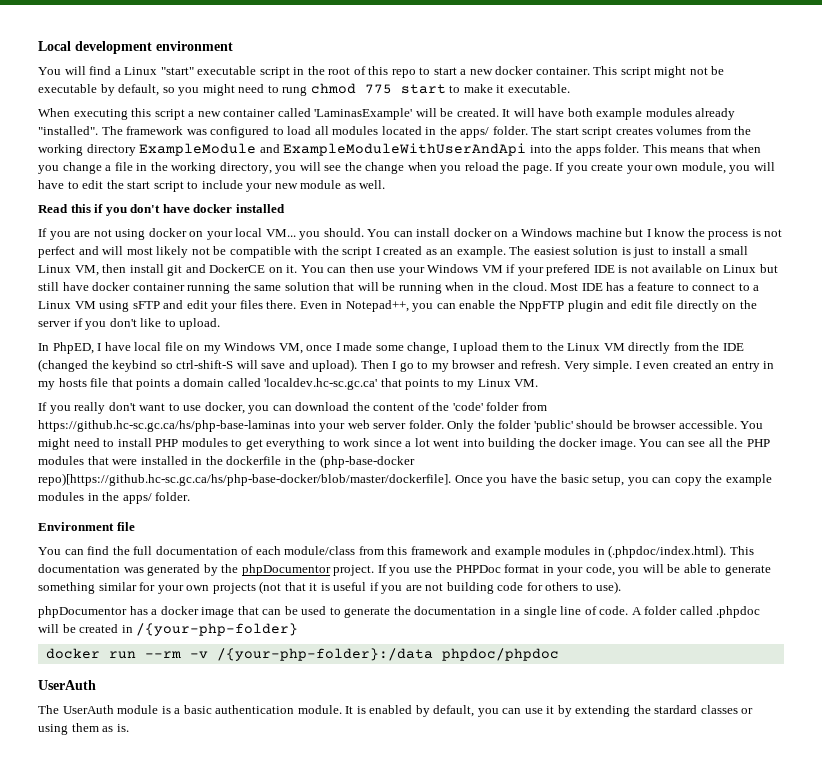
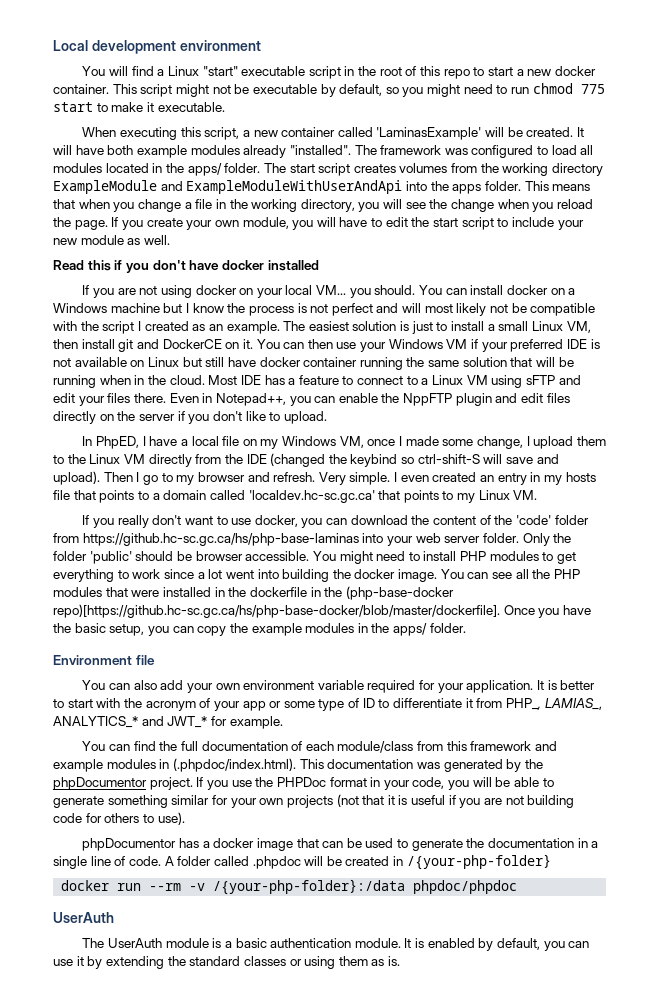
[282,86,308,96] rung -> [511,87,530,94] run
[154,109,185,120] script -> [204,127,240,140] script,
[546,264,591,276] prefered -> [510,339,564,352] preferred
[655,300,674,309] file -> [546,393,570,403] files
(131, 346) none -> [180,439,188,446] a
(171, 384) none -> [137,491,149,500] to
(135, 526) none -> [82,680,596,693] [53,698,602,711] [53,716,283,729] // You can also add your own environment variable required for your application. It is better to start with the acronym of your app or some type of ID to differentiate it from PHP_, LAMIAS_, ANALYTICS_* and JWT_* for example.
[654,705,698,714] stardard -> [189,956,241,966] standard

